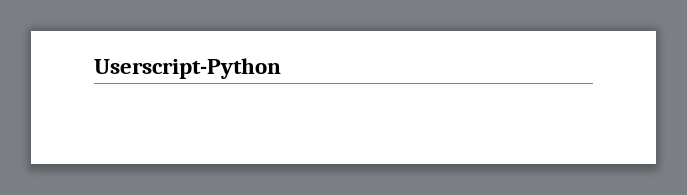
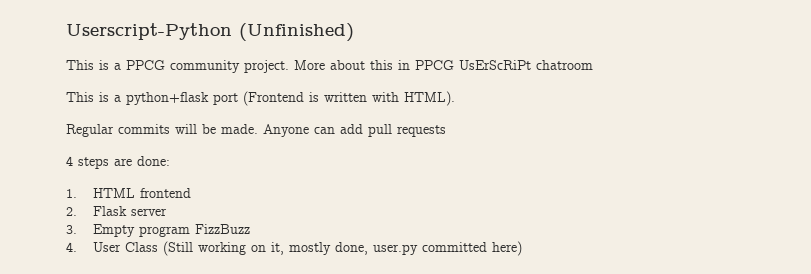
(281, 68) none -> [239,23,354,42] [66,60,593,73] [66,91,455,106] [66,124,446,137] [66,156,170,169] [66,188,191,198] [66,206,167,216] [66,224,250,237] [66,241,522,256] (Unfinished) // This is a PPCG community project. More about this in PPCG UsErScRiPt chatroom // This is a python+flask port (Frontend is written with HTML). // Regular commits will be made. Anyone can add pull requests // 4 steps are done: // 1. HTML frontend // 2. Flask server // 3. Empty program FizzBuzz // 4. User Class (Still working on it, mostly done, user.py committed here)

